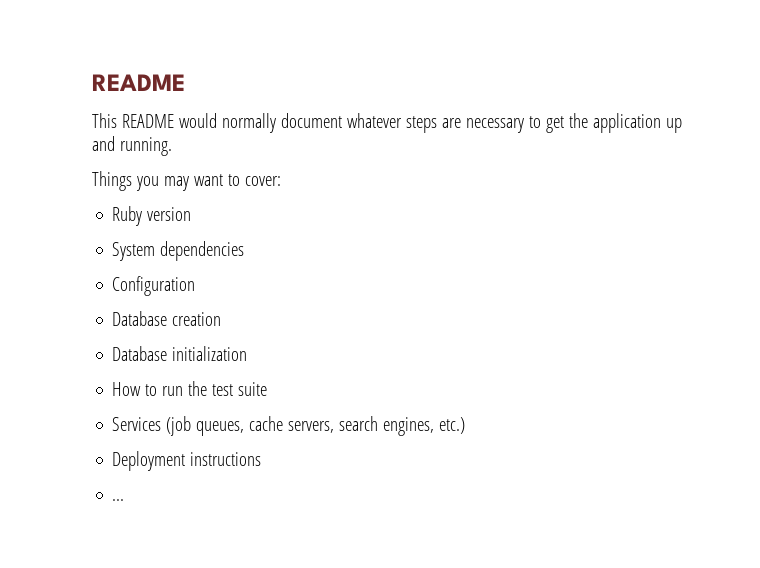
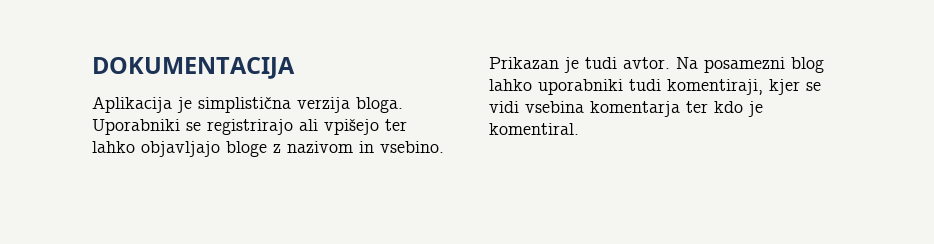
[92,74,185,91] [92,113,682,133] [92,136,172,156] [92,171,281,191] [112,206,192,226] [112,241,245,261] [112,276,196,296] [112,311,222,326] [112,346,248,361] [112,381,268,396] [112,416,466,436] [112,451,262,471] [112,499,125,501] README // This README would normally document whatever steps are necessary to get the application up and running. // Things you may want to cover: // Ruby version // System dependencies // Configuration // Database creation // Database initialization // How to run the test suite // Services (job queues, cache servers, search engines, etc.) // Deployment instructions // ... -> [92,57,295,79] [92,96,403,113] [92,119,407,135] [92,141,444,157] [489,57,824,73] [489,79,821,95] [489,101,763,117] [489,123,579,135] DOKUMENTACIJA // Aplikacija je simplistična verzija bloga. Uporabniki se registrirajo ali vpišejo ter lahko objavljajo bloge z nazivom in vsebino. Prikazan je tudi avtor. Na posamezni blog lahko uporabniki tudi komentiraji, kjer se vidi vsebina komentarja ter kdo je komentiral.

